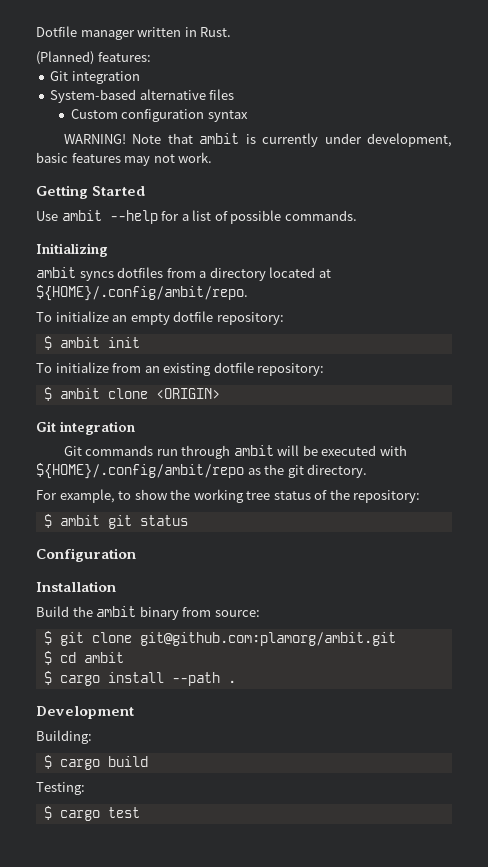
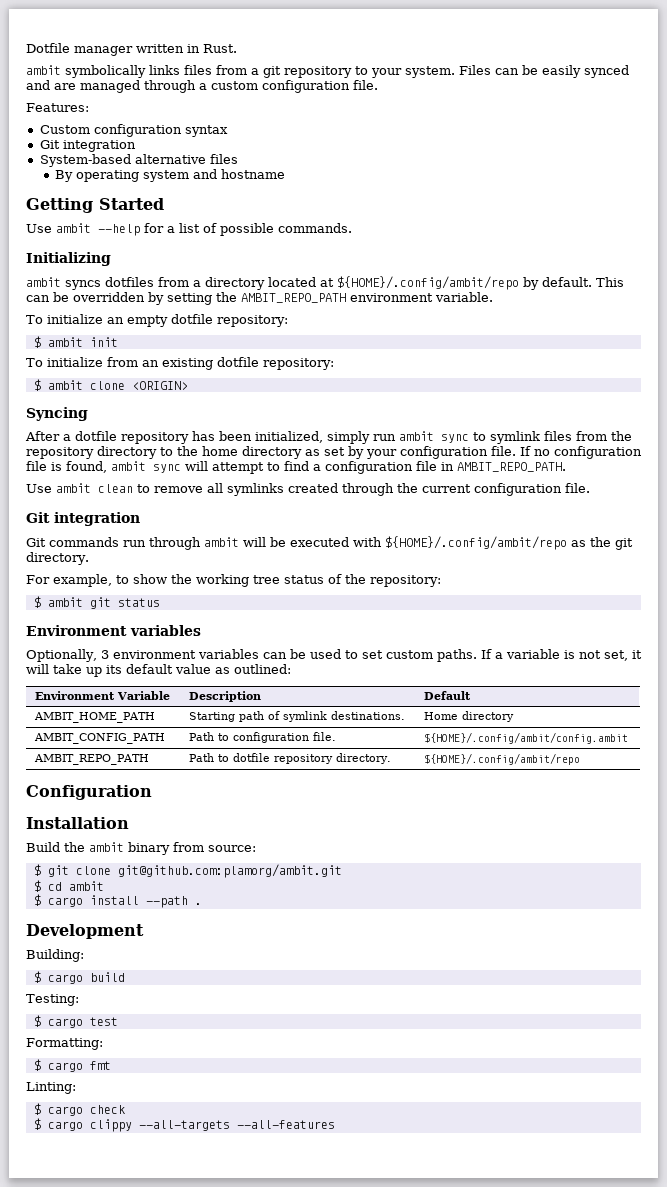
[36,51,151,65] (Planned) features: -> [26,65,629,78] [26,80,378,93] [26,103,89,112] [39,124,228,137] ambit symbolically links files from a git repository to your system. Files can be easily synced and are managed through a custom configuration file. // Features: // Custom configuration syntax
[70,109,248,122] [63,133,452,147] [36,152,213,166] Custom configuration syntax // WARNING! Note that ambit is currently under development, basic features may not work. -> [55,169,286,182] By operating system and hostname
[36,285,248,301] ${HOME}/.config/ambit/repo. -> [337,276,624,290] [26,292,493,305] ${HOME}/.config/ambit/repo by default. This can be overridden by setting the AMBIT_REPO_PATH environment variable.
(220, 393) none -> [26,407,88,421] [25,431,632,444] [26,446,642,459] [26,461,566,474] [26,483,590,496] // Syncing // After a dotfile repository has been initialized, simply run ambit sync to symlink files from the repository directory to the home directory as set by your configuration file. If no configuration file is found, ambit sync will attempt to find a configuration file in AMBIT_REPO_PATH. // Use ambit clean to remove all symlinks created through the current configuration file.
(188, 520) none -> [26,625,201,636] [26,649,642,662] [26,664,291,677] [35,691,171,700] [189,691,262,702] [424,691,472,700] [34,712,156,723] [189,711,406,722] [424,711,515,722] [34,733,166,744] [189,732,337,743] [424,732,629,744] [34,754,150,765] [189,753,392,764] [424,753,581,765] // Environment variables // Optionally, 3 environment variables can be used to set custom paths. If a variable is not set, it will take up its default value as outlined: // Environment Variable | Description | Default // AMBIT_HOME_PATH | Starting path of symlink destinations. | Home directory // AMBIT_CONFIG_PATH | Path to configuration file. | ${HOME}/.config/ambit/config.ambit // AMBIT_REPO_PATH | Path to dotfile repository directory. | ${HOME}/.config/ambit/repo
(140, 812) none -> [26,1038,103,1050] [33,1059,111,1072] [26,1082,76,1094] [33,1103,125,1116] [33,1118,335,1132] // Formatting: // $ cargo fmt // Linting: // $ cargo check // $ cargo clippy --all-targets --all-features

